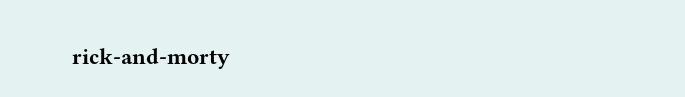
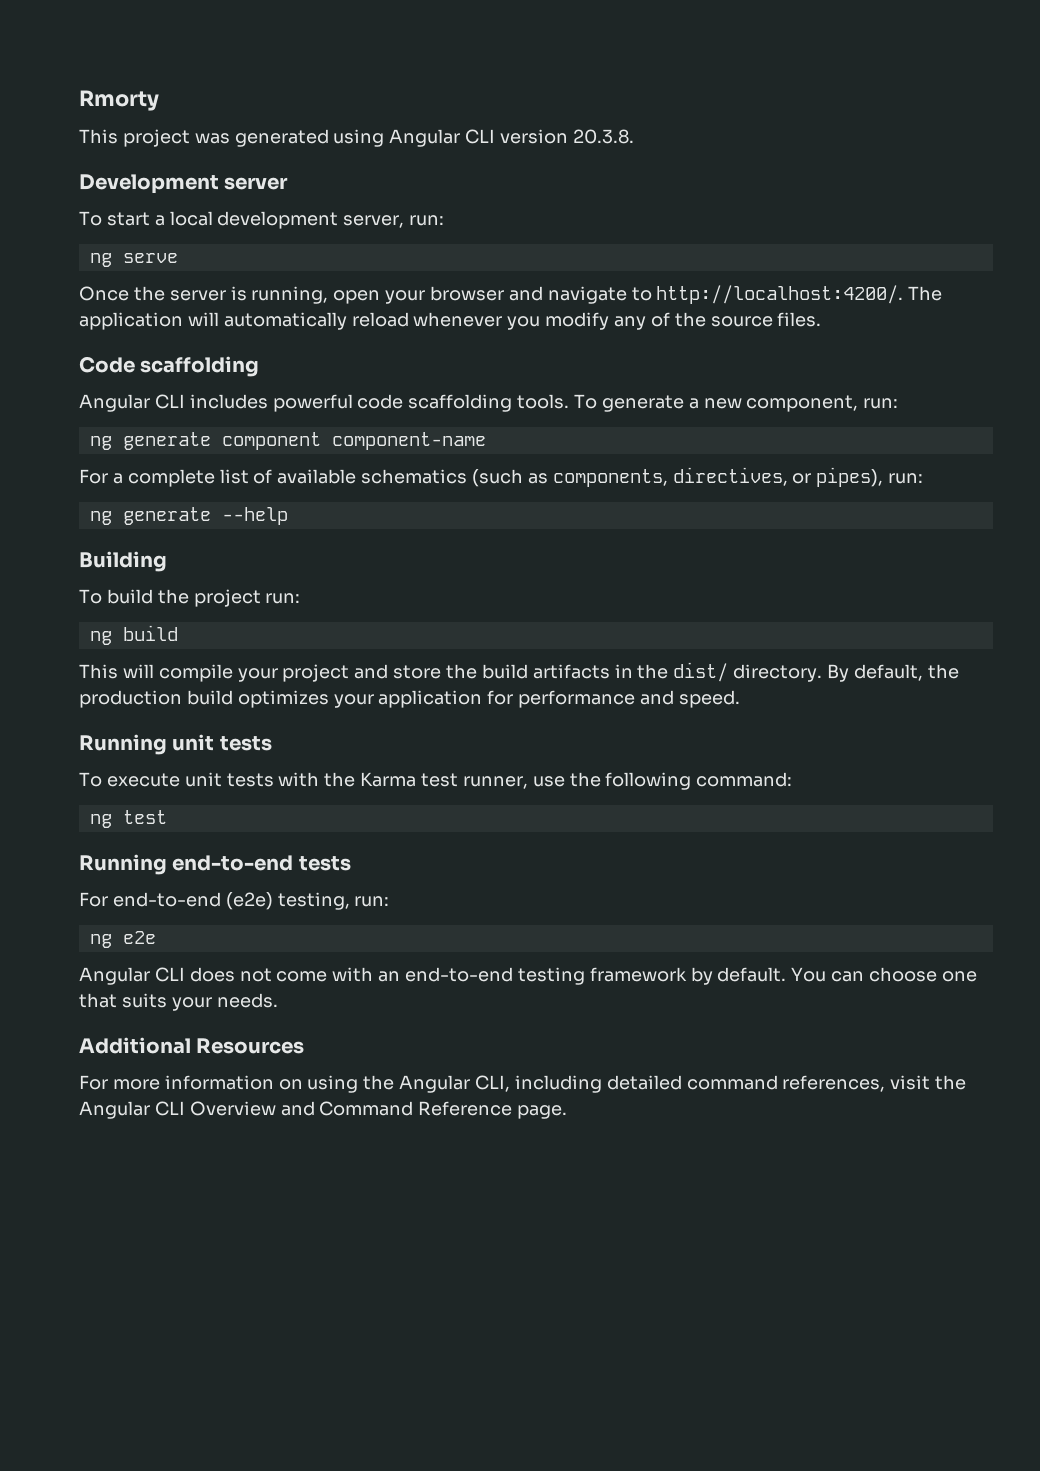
[72,48,230,69] rick-and-morty -> [79,90,159,111] [79,129,634,147] [79,174,289,194] [79,211,445,229] [89,253,178,267] [79,285,943,304] [79,312,822,330] [79,356,260,377] [79,394,899,412] [89,432,486,450] [79,467,924,487] [89,507,288,525] [79,551,167,572] [79,589,301,607] [89,625,178,645] [79,662,959,682] [79,690,740,708] [79,734,272,755] [79,772,793,790] [89,810,167,828] [79,854,351,875] [79,892,390,910] [89,931,156,948] [79,967,977,985] [79,993,278,1011] [79,1037,305,1054] [79,1075,967,1093] [79,1101,568,1119] Rmorty // This project was generated using Angular CLI version 20.3.8. // Development server // To start a local development server, run: // ng serve // Once the server is running, open your browser and navigate to http://localhost:4200/. The application will automatically reload whenever you modify any of the source files. // Code scaffolding // Angular CLI includes powerful code scaffolding tools. To generate a new component, run: // ng generate component component-name // For a complete list of available schematics (such as components, directives, or pipes), run: // ng generate --help // Building // To build the project run: // ng build // This will compile your project and store the build artifacts in the dist/ directory. By default, the production build optimizes your application for performance and speed. // Running unit tests // To execute unit tests with the Karma test runner, use the following command: // ng test // Running end-to-end tests // For end-to-end (e2e) testing, run: // ng e2e // Angular CLI does not come with an end-to-end testing framework by default. You can choose one that suits your needs. // Additional Resources // For more information on using the Angular CLI, including detailed command references, visit the Angular CLI Overview and Command Reference page.

